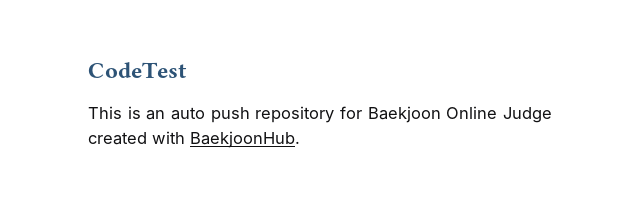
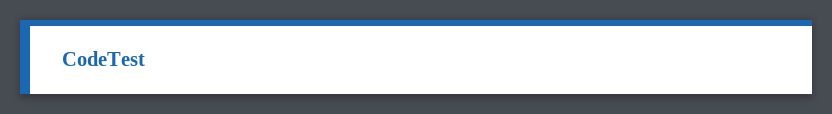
[88,106,552,123] [88,131,300,148] // This is an auto push repository for Baekjoon Online Judge created with BaekjoonHub. -> (145, 58) none

